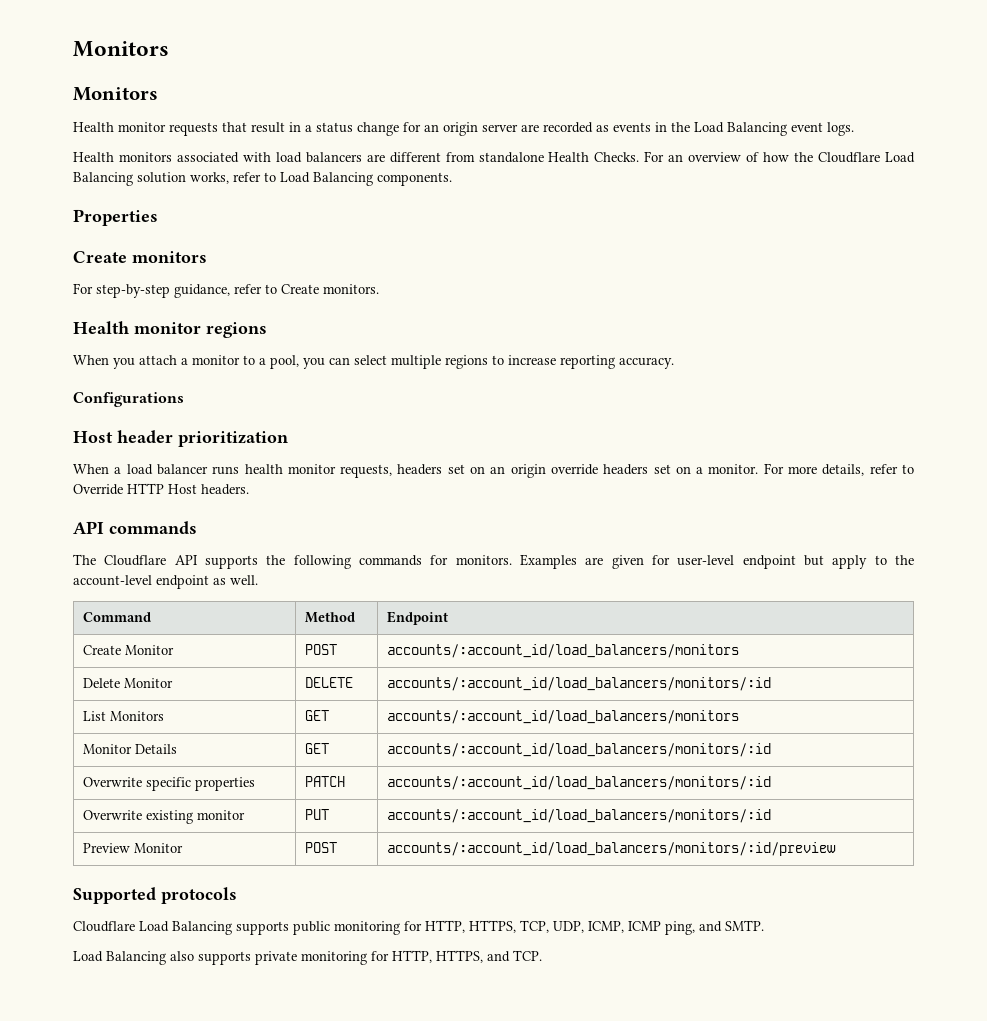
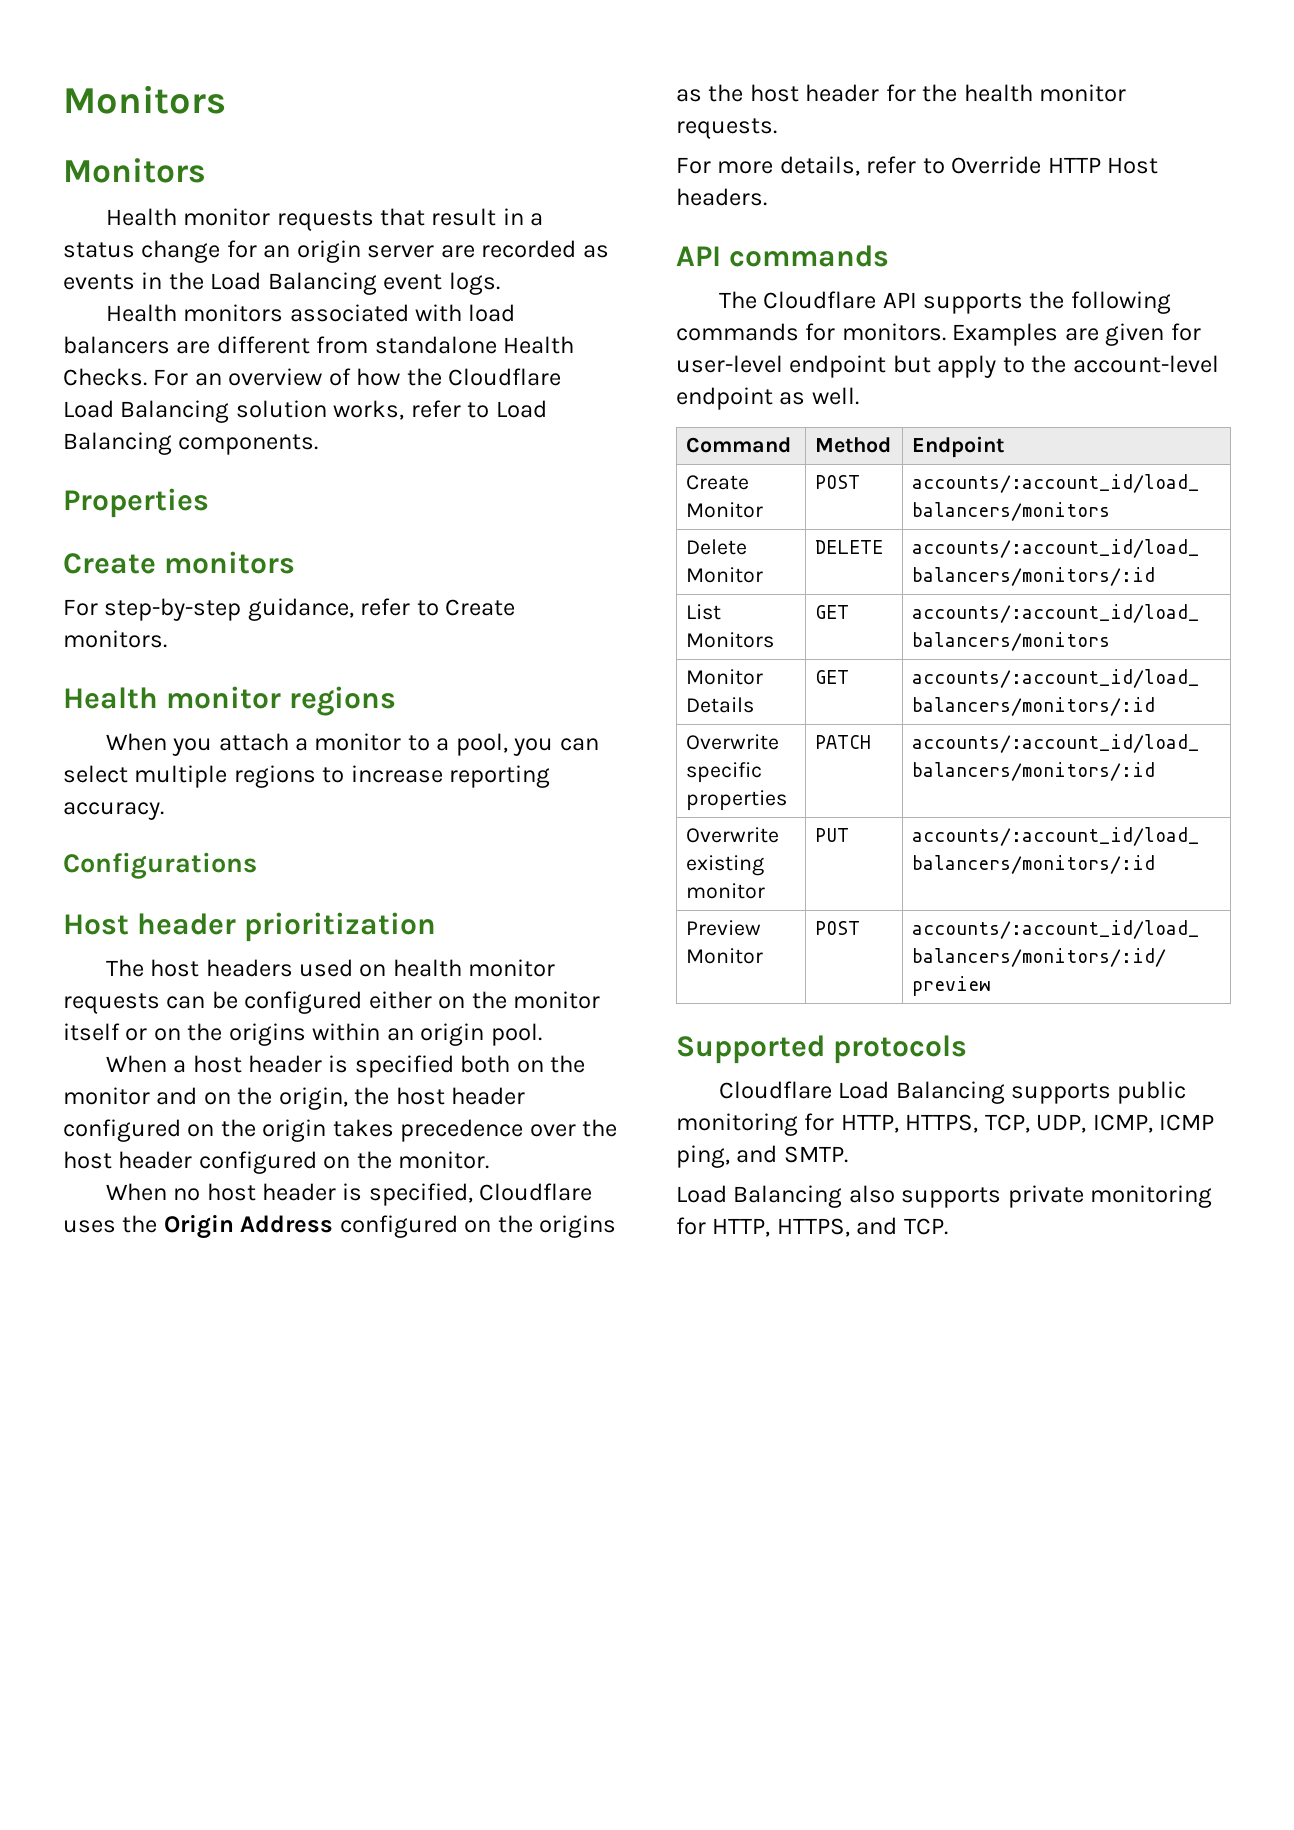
[73,464,759,478] When a load balancer runs health monitor requests, headers set on an origin override headers set on a monitor. -> [105,959,556,977] [63,991,601,1014] [63,1023,542,1046] [105,1055,586,1078] [63,1087,526,1110] [63,1119,618,1142] [63,1151,490,1174] [105,1183,593,1206] [63,1214,617,1239] [676,84,1127,102] [676,118,777,139] The host headers used on health monitor requests can be configured either on the monitor itself or on the origins within an origin pool. // When a host header is specified both on the monitor and on the origin, the host header configured on the origin takes precedence over the host header configured on the monitor. // When no host header is specified, Cloudflare uses the Origin Address configured on the origins as the host header for the health monitor requests. //

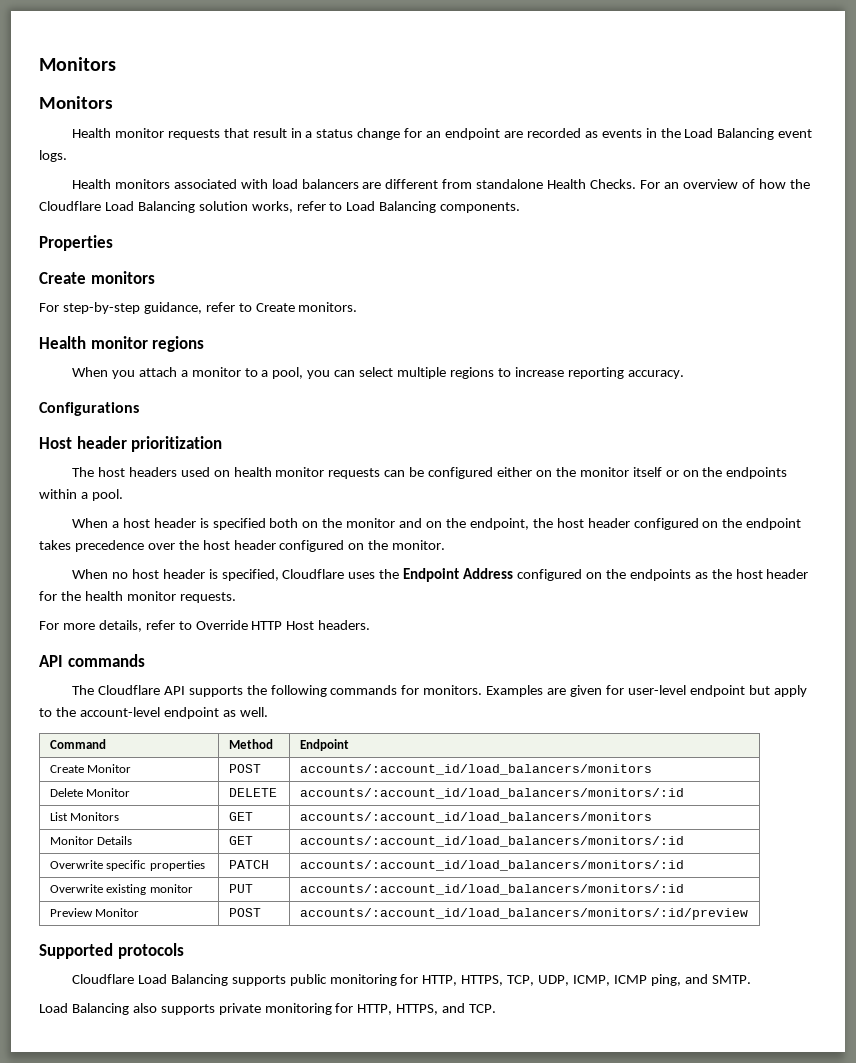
[296,240,435,263] origin server -> [445,128,501,140] endpoint
[228,1023,485,1046] origins within an origin -> [726,467,788,479] [39,489,88,499] endpoints within a
[278,1087,526,1110] [63,1119,327,1142] origin, the host header configured on the origin -> [469,518,802,530] endpoint, the host header configured on the endpoint
[163,1214,234,1239] Origin -> [403,568,460,582] Endpoint
[539,1215,617,1238] origins -> [629,569,691,581] endpoints

